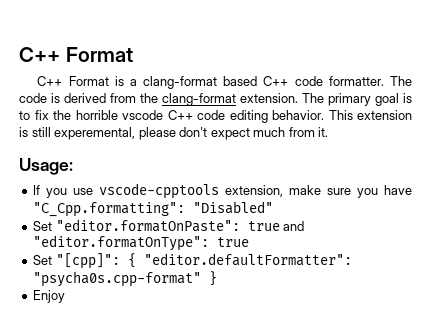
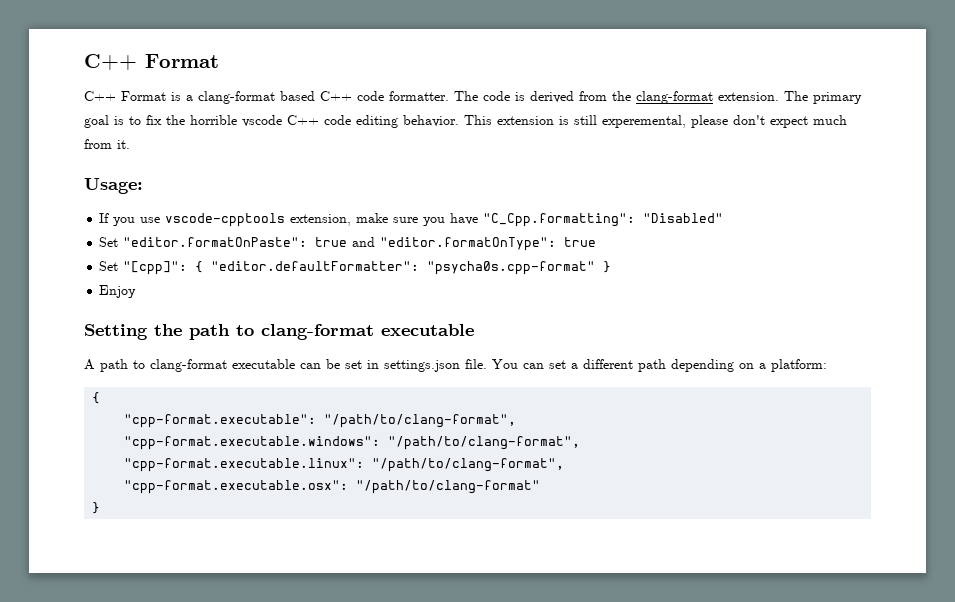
(66, 296) none -> [84,324,474,340] [84,359,827,372] [92,392,101,404] [124,414,517,428] [124,436,581,450] [124,458,565,472] [124,480,541,494] [92,502,101,514] // Setting the path to clang-format executable // A path to clang-format executable can be set in settings.json file. You can set a different path depending on a platform: // { // "cpp-format.executable": "/path/to/clang-format", // "cpp-format.executable.windows": "/path/to/clang-format", // "cpp-format.executable.linux": "/path/to/clang-format", // "cpp-format.executable.osx": "/path/to/clang-format" // }

